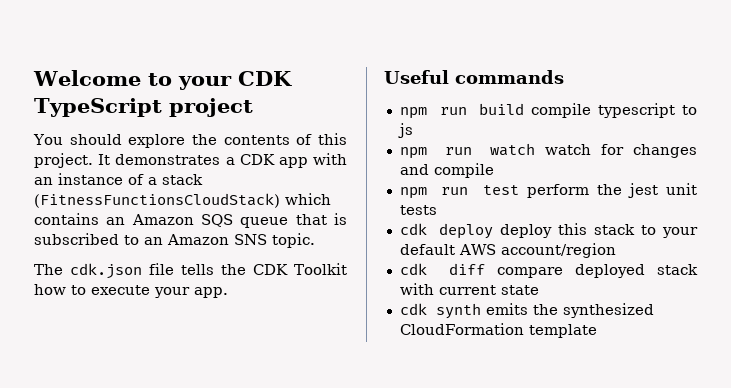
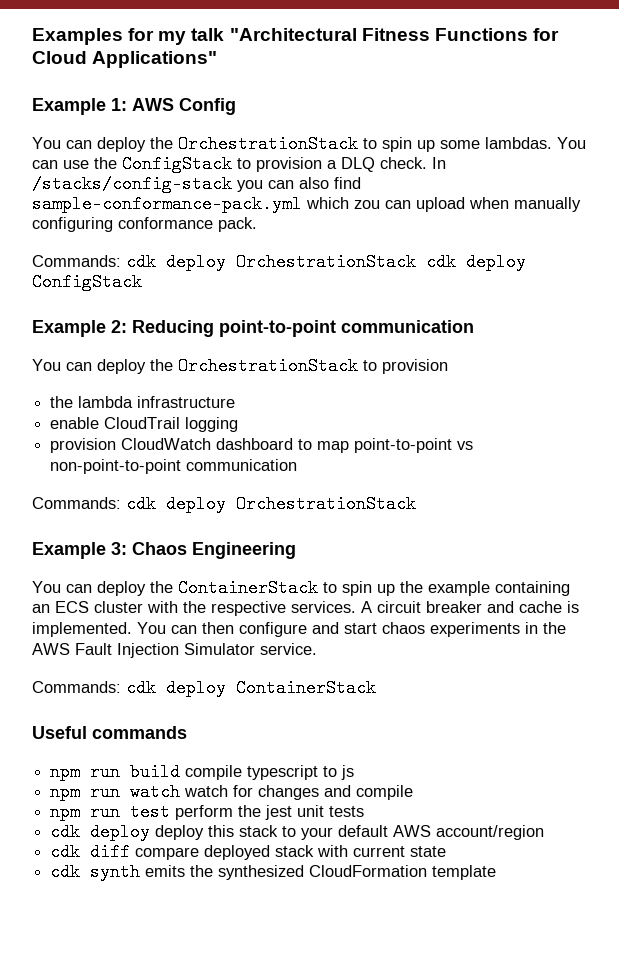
[33,70,292,90] [34,98,253,117] [33,133,347,148] [34,153,347,168] [34,173,203,185] [34,193,331,208] [34,213,347,228] [34,233,315,248] [34,263,348,279] [34,284,228,298] Welcome to your CDK TypeScript project // You should explore the contents of this project. It demonstrates a CDK app with an instance of a stack (FitnessFunctionsCloudStack) which contains an Amazon SQS queue that is subscribed to an Amazon SNS topic. // The cdk.json file tells the CDK Toolkit how to execute your app. -> [32,28,559,45] [32,51,218,68] [32,98,236,115] [32,135,586,153] [32,155,446,173] [32,175,361,193] [32,195,581,213] [32,217,257,232] [32,253,526,271] [32,273,142,291] [32,320,474,337] [32,357,448,375] [50,396,236,408] [50,417,239,432] [50,438,474,453] [50,459,298,474] [32,495,416,513] [32,542,296,559] [32,579,570,597] [32,601,579,616] [32,622,566,637] [32,643,317,658] [32,679,376,697] Examples for my talk "Architectural Fitness Functions for Cloud Applications" // Example 1: AWS Config // You can deploy the OrchestrationStack to spin up some lambdas. You can use the ConfigStack to provision a DLQ check. In /stacks/config-stack you can also find sample-conformance-pack.yml which zou can upload when manually configuring conformance pack. // Commands: cdk deploy OrchestrationStack cdk deploy ConfigStack // Example 2: Reducing point-to-point communication // You can deploy the OrchestrationStack to provision // the lambda infrastructure // enable CloudTrail logging // provision CloudWatch dashboard to map point-to-point vs non-point-to-point communication // Commands: cdk deploy OrchestrationStack // Example 3: Chaos Engineering // You can deploy the ContainerStack to spin up the example containing an ECS cluster with the respective services. A circuit breaker and cache is implemented. You can then configure and start chaos experiments in the AWS Fault Injection Simulator service. // Commands: cdk deploy ContainerStack

